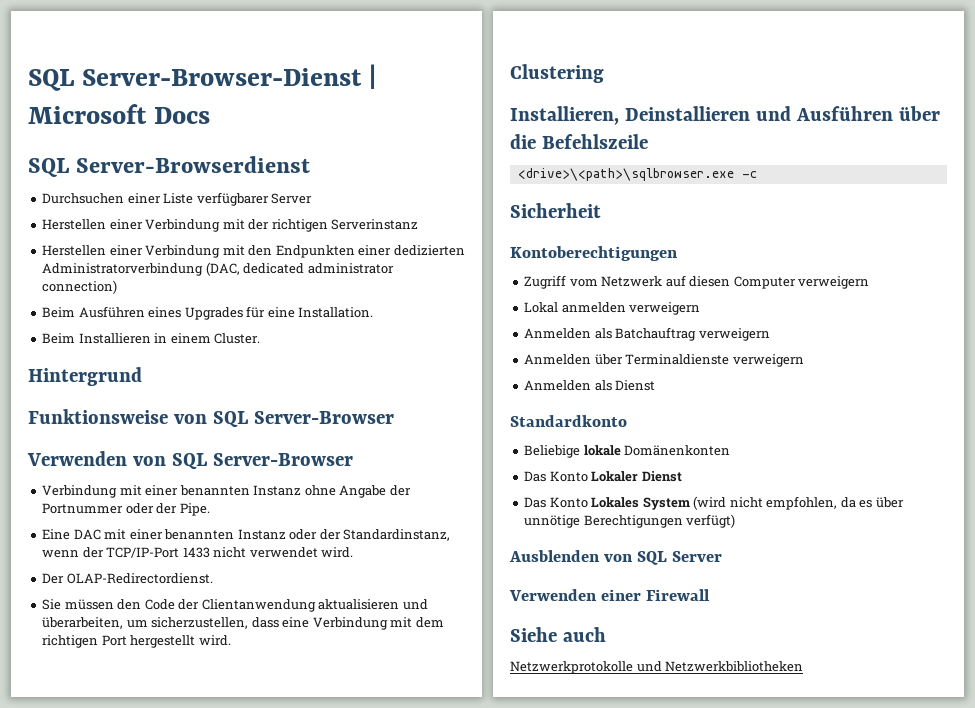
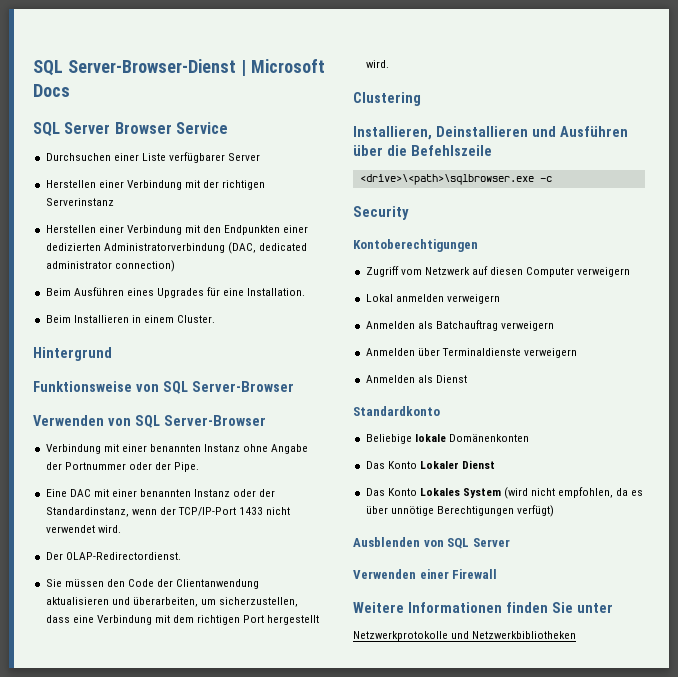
[75,156,310,173] Server-Browserdienst -> [64,122,228,134] Server Browser Service
[510,203,601,218] Sicherheit -> [353,206,409,220] Security
[510,627,606,642] Siehe auch -> [353,602,613,613] Weitere Informationen finden Sie unter

